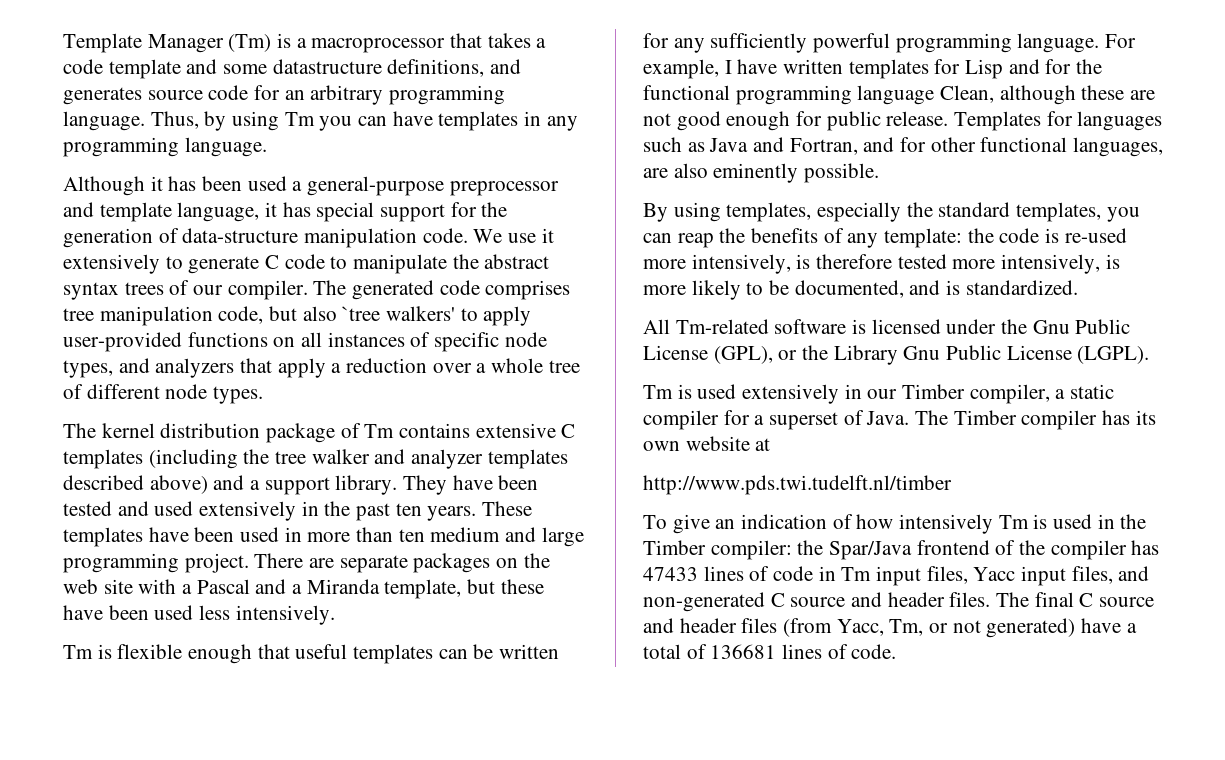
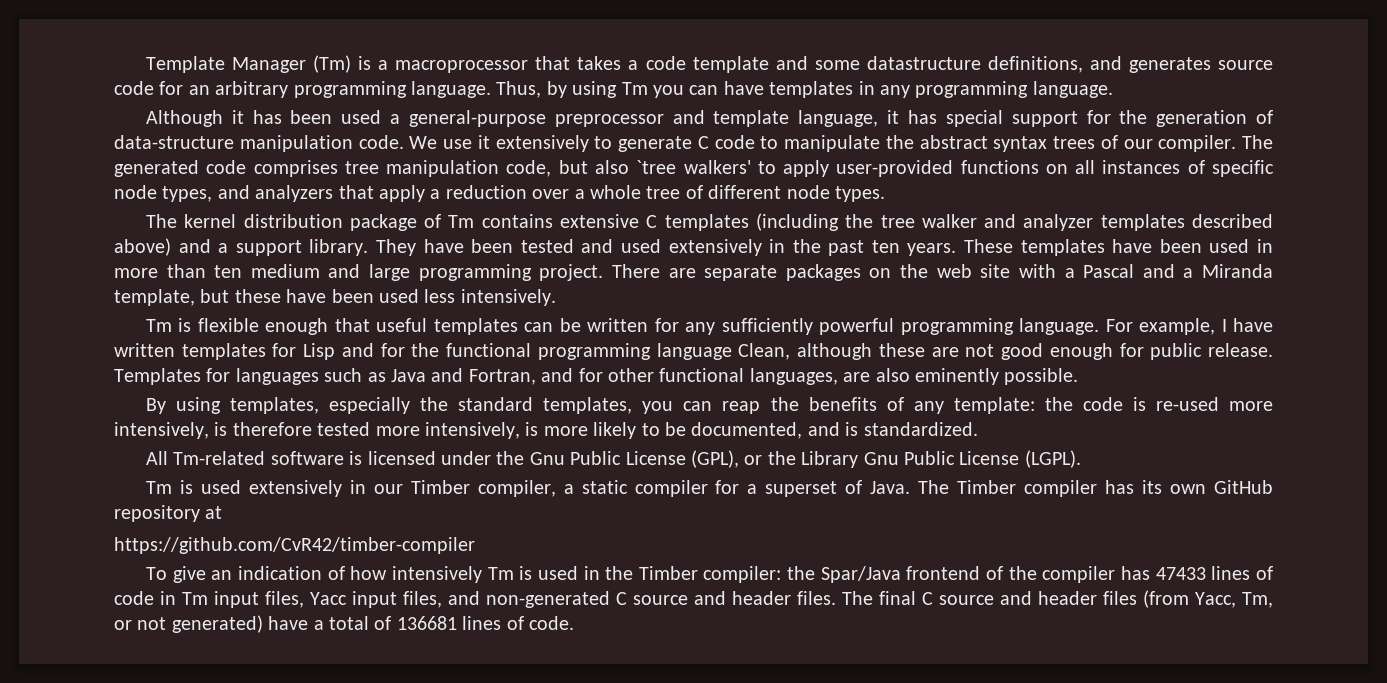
[685,436,750,451] website -> [1214,480,1273,494] [114,505,200,522] GitHub repository
[643,475,952,495] http://www.pds.twi.tudelft.nl/timber -> [114,537,475,554] https://github.com/CvR42/timber-compiler

